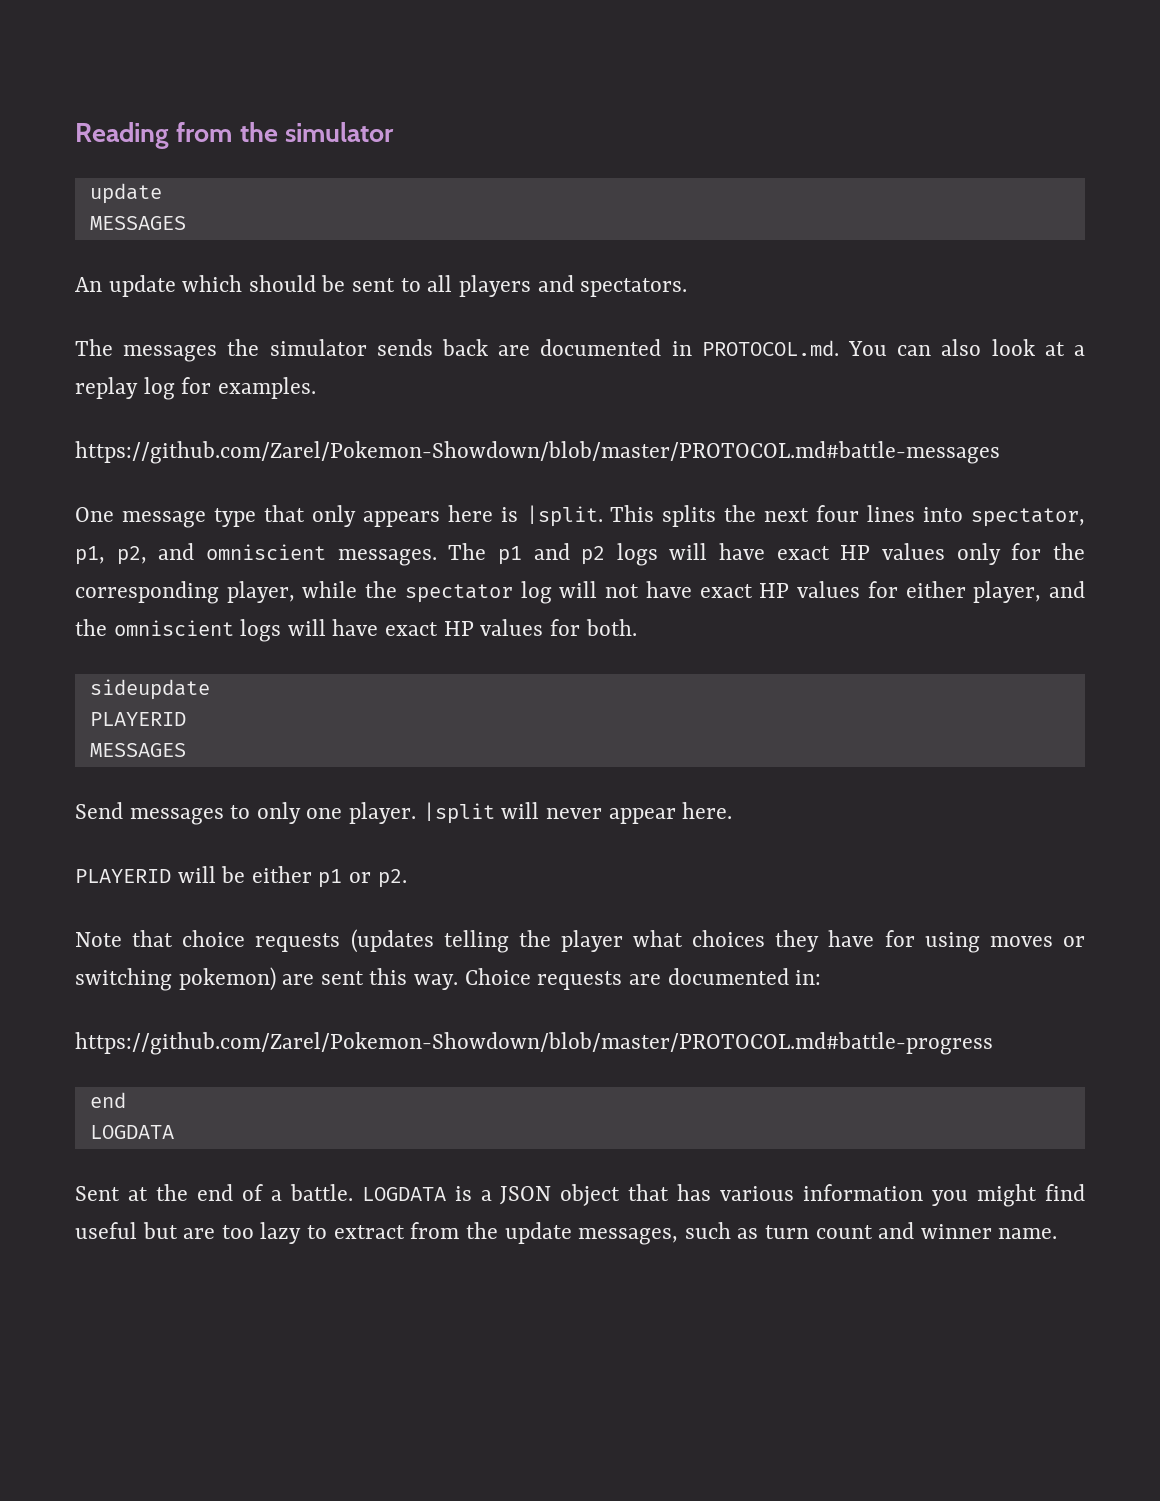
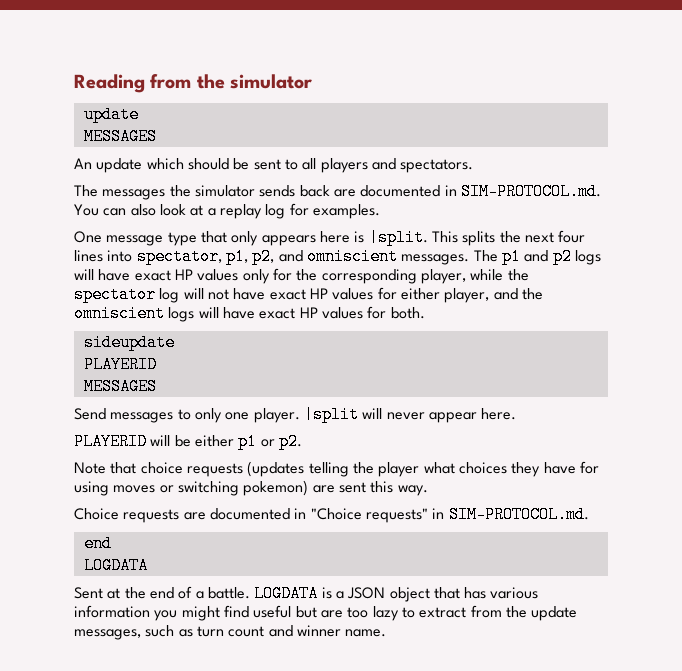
[701,340,839,356] PROTOCOL.md. -> [460,183,601,200] SIM-PROTOCOL.md.
[75,441,1000,464] // https://github.com/Zarel/Pokemon-Showdown/blob/master/PROTOCOL.md#battle-messages -> (380, 211) none
(459, 982) none -> (428, 490) //
[795,970,822,985] [75,1032,993,1055] in: // https://github.com/Zarel/Pokemon-Showdown/blob/master/PROTOCOL.md#battle-progress -> [294,506,589,523] in "Choice requests" in SIM-PROTOCOL.md.

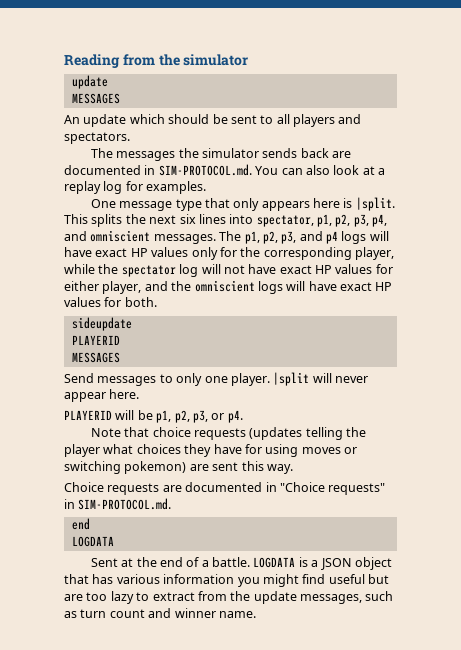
[558,230,586,243] four -> [179,214,196,224] six
(275, 256) none -> [353,214,388,227] p3, p4,
[501,248,572,265] p1 and p2 -> [244,231,338,244] p1, p2, p3, and p4
[194,433,302,450] either p1 or p2. -> [156,410,243,423] p1, p2, p3, or p4.

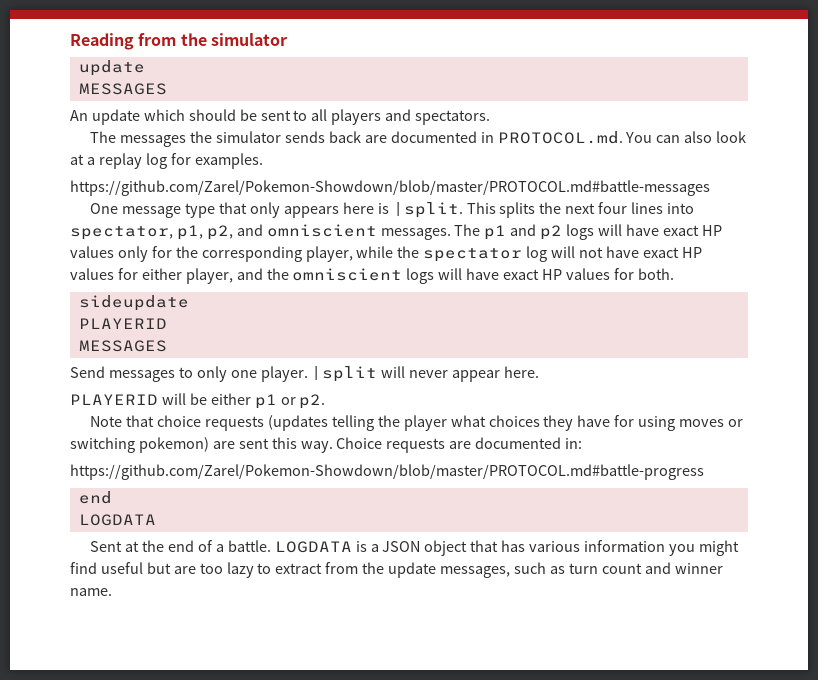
[158,164,252,176] SIM-PROTOCOL.md. -> [497,131,623,144] PROTOCOL.md.
(207, 187) none -> [70,180,710,196] // https://github.com/Zarel/Pokemon-Showdown/blob/master/PROTOCOL.md#battle-messages
[179,214,196,224] six -> [598,202,628,214] four
[353,214,388,227] p3, p4, -> (233, 232) none
[244,231,338,244] p1, p2, p3, and p4 -> [484,224,563,240] p1 and p2
[156,410,243,423] p1, p2, p3, or p4. -> [210,393,326,409] either p1 or p2.
(293, 469) // -> (333, 447) none
[265,482,386,495] [64,498,172,510] in "Choice requests" in SIM-PROTOCOL.md. -> [565,438,583,449] [70,464,704,480] in: // https://github.com/Zarel/Pokemon-Showdown/blob/master/PROTOCOL.md#battle-progress

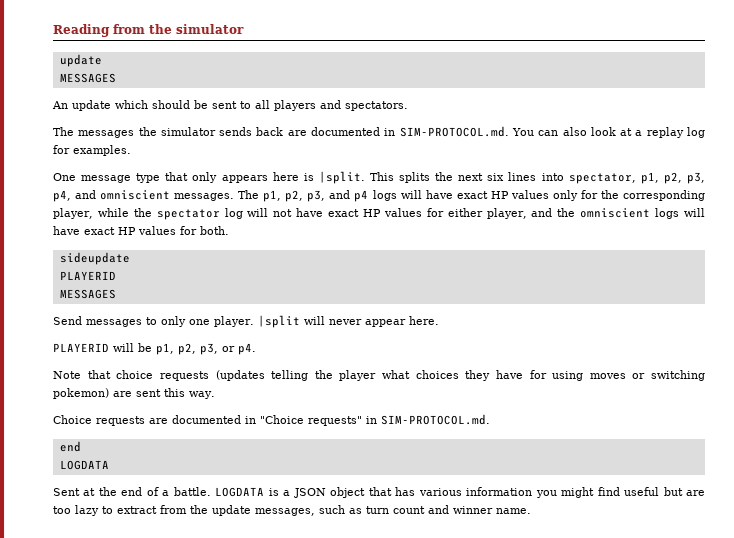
[497,131,623,144] PROTOCOL.md. -> [399,126,509,137] SIM-PROTOCOL.md.
[70,180,710,196] // https://github.com/Zarel/Pokemon-Showdown/blob/master/PROTOCOL.md#battle-messages -> (131, 150) none
[598,202,628,214] four -> [487,173,505,181] six
(233, 232) none -> [686,172,705,184] [53,190,71,202] p3, p4,
[484,224,563,240] p1 and p2 -> [263,190,369,202] p1, p2, p3, and p4
[210,393,326,409] either p1 or p2. -> [156,343,256,355] p1, p2, p3, or p4.
(333, 447) none -> (215, 395) //
[565,438,583,449] [70,464,704,480] in: // https://github.com/Zarel/Pokemon-Showdown/blob/master/PROTOCOL.md#battle-progress -> [245,414,490,426] in "Choice requests" in SIM-PROTOCOL.md.

